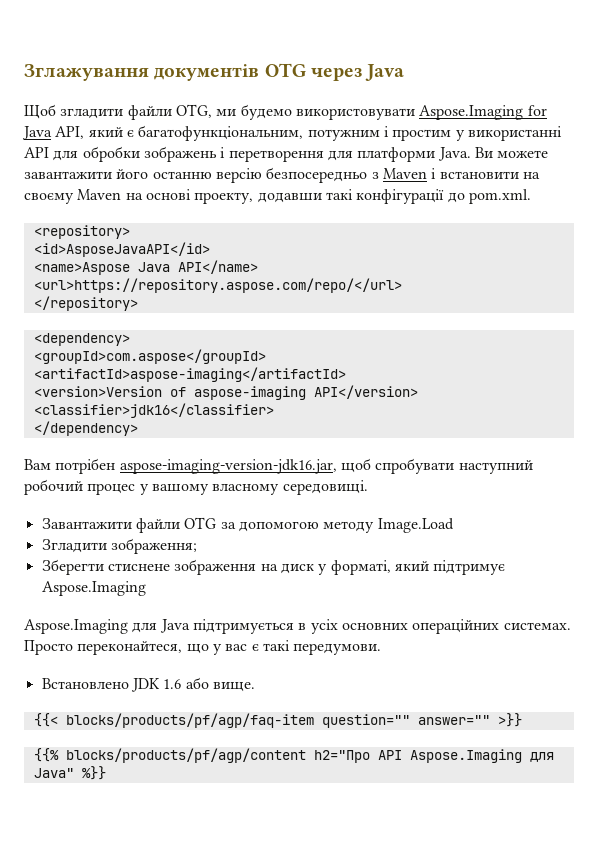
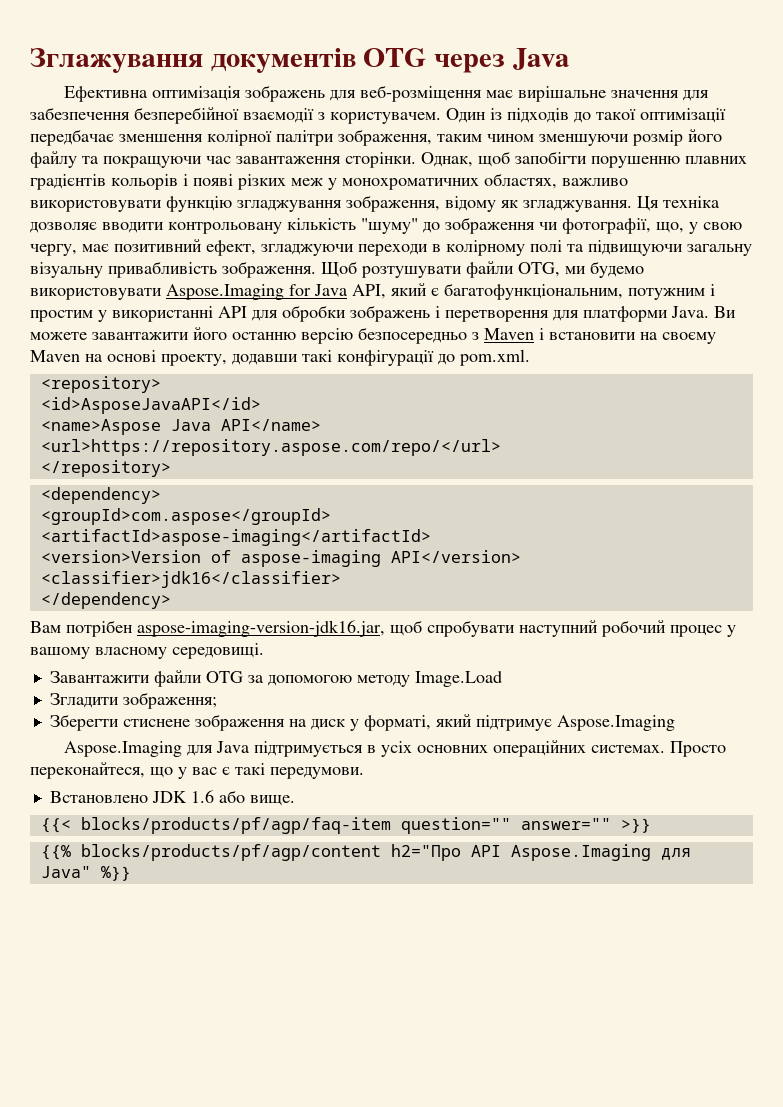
[24,104,124,119] Щоб згладити -> [63,85,709,102] [30,107,726,124] [30,129,722,146] [30,151,747,168] [30,173,628,190] [30,195,720,212] [30,217,742,234] [30,239,752,256] [30,261,462,278] Ефективна оптимізація зображень для веб-розміщення має вирішальне значення для забезпечення безперебійної взаємодії з користувачем. Один із підходів до такої оптимізації передбачає зменшення колірної палітри зображення, таким чином зменшуючи розмір його файлу та покращуючи час завантаження сторінки. Однак, щоб запобігти порушенню плавних градієнтів кольорів і появі різких меж у монохроматичних областях, важливо використовувати функцію згладжування зображення, відому як згладжування. Ця техніка дозволяє вводити контрольовану кількість "шуму" до зображення чи фотографії, що, у свою чергу, має позитивний ефект, згладжуючи переходи в колірному полі та підвищуючи загальну візуальну привабливість зображення. Щоб розтушувати

